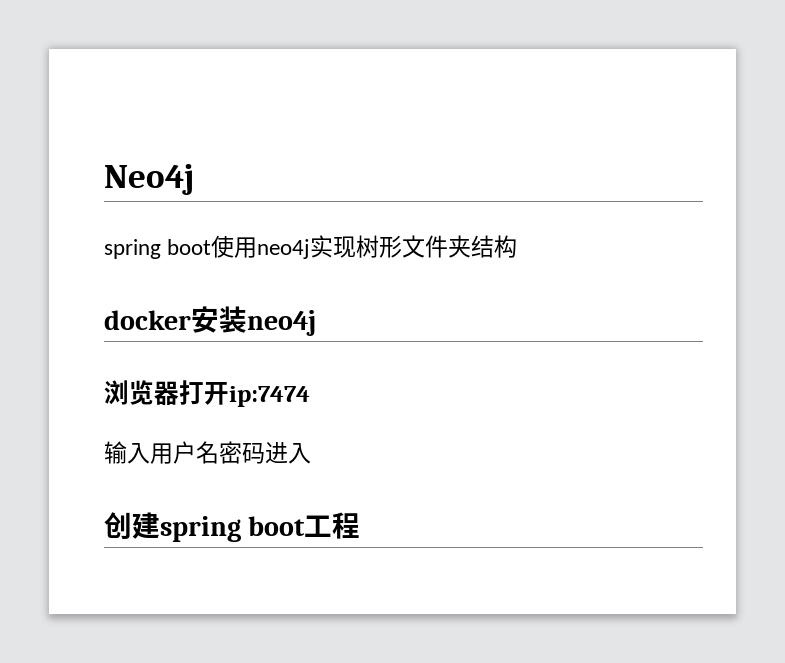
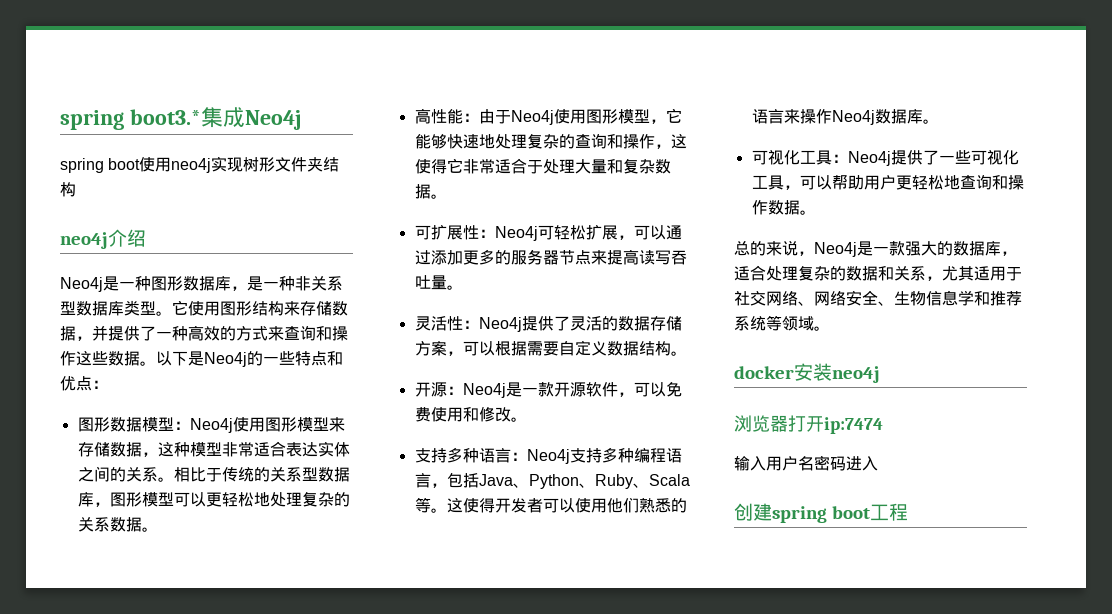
(104, 179) none -> [60,107,245,130] spring boot3.*集成
(518, 246) none -> [60,229,146,249] [60,276,343,292] [60,300,348,316] [60,325,348,341] [60,351,343,367] [60,376,108,391] [77,417,345,433] [77,441,350,457] [77,466,350,482] [77,492,350,507] [77,517,158,532] [414,108,682,125] [414,133,687,149] [414,158,671,174] [414,184,447,199] [414,225,682,241] [414,249,687,265] [414,275,463,290] [414,316,682,332] [414,340,687,356] [414,381,682,398] [414,406,527,422] [414,447,682,464] [414,472,690,489] [414,497,687,513] [751,109,939,125] [751,149,1019,166] [751,174,1024,190] [751,200,816,215] [734,240,1017,257] [734,265,1022,281] [734,290,1022,306] [734,315,830,331] // neo4j介绍 // Neo4j是一种图形数据库，是一种非关系型数据库类型。它使用图形结构来存储数据，并提供了一种高效的方式来查询和操作这些数据。以下是Neo4j的一些特点和优点： // 图形数据模型：Neo4j使用图形模型来存储数据，这种模型非常适合表达实体之间的关系。相比于传统的关系型数据库，图形模型可以更轻松地处理复杂的关系数据。 // 高性能：由于Neo4j使用图形模型，它能够快速地处理复杂的查询和操作，这使得它非常适合于处理大量和复杂数据。 // 可扩展性：Neo4j可轻松扩展，可以通过添加更多的服务器节点来提高读写吞吐量。 // 灵活性：Neo4j提供了灵活的数据存储方案，可以根据需要自定义数据结构。 // 开源：Neo4j是一款开源软件，可以免费使用和修改。 // 支持多种语言：Neo4j支持多种编程语言，包括Java、Python、Ruby、Scala等。这使得开发者可以使用他们熟悉的语言来操作Neo4j数据库。 // 可视化工具：Neo4j提供了一些可视化工具，可以帮助用户更轻松地查询和操作数据。 // 总的来说，Neo4j是一款强大的数据库，适合处理复杂的数据和关系，尤其适用于社交网络、网络安全、生物信息学和推荐系统等领域。

